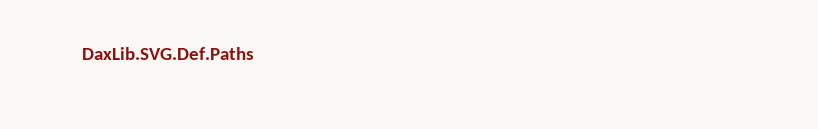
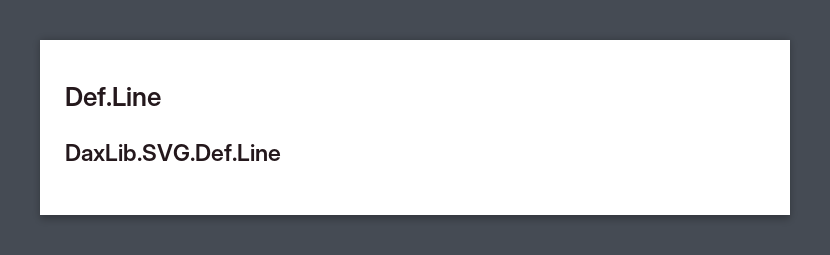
[82,47,254,60] DaxLib.SVG.Def.Paths -> [65,87,161,106] [65,144,281,161] Def.Line // DaxLib.SVG.Def.Line

